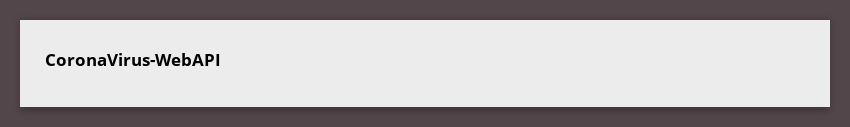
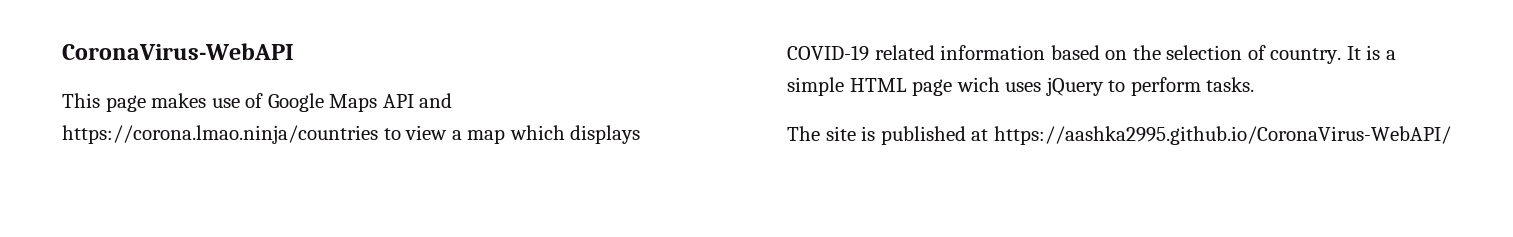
(221, 59) none -> [62,93,453,112] [62,125,641,144] [787,45,1396,64] [787,77,1255,96] [787,126,1451,145] // This page makes use of Google Maps API and https://corona.lmao.ninja/countries to view a map which displays COVID-19 related information based on the selection of country. It is a simple HTML page wich uses jQuery to perform tasks. // The site is published at https://aashka2995.github.io/CoronaVirus-WebAPI/

